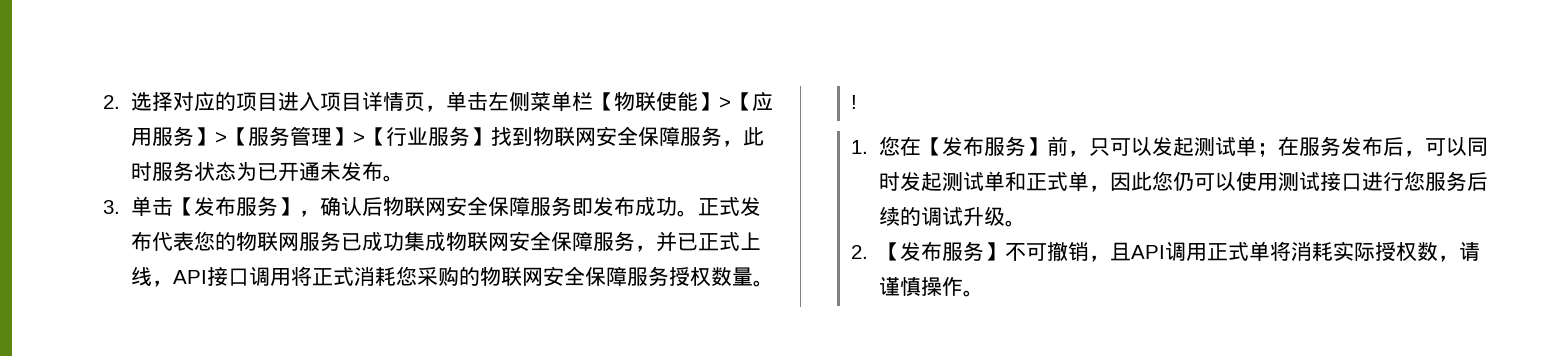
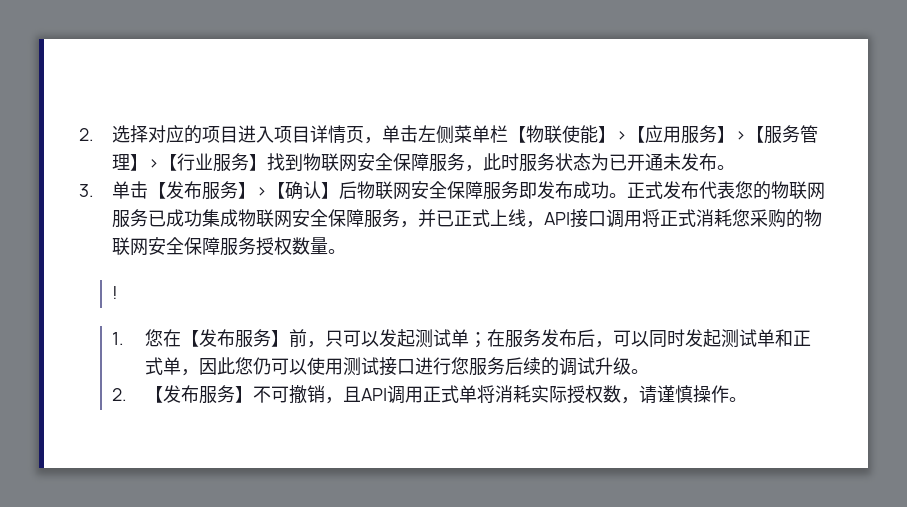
[299,197,363,217] ，确认 -> [256,181,340,200] >【确认】

